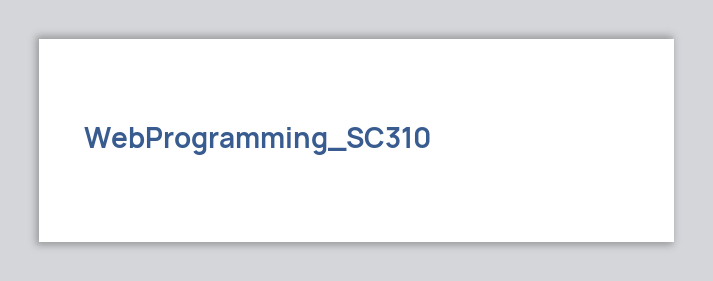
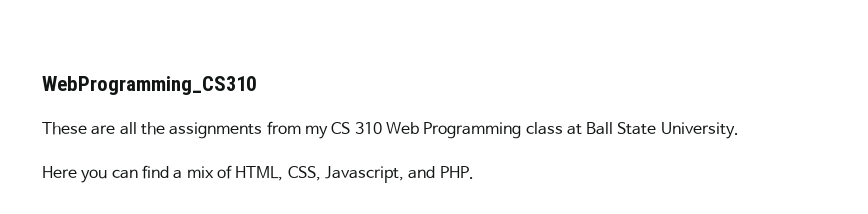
[84,127,431,155] WebProgramming_SC310 -> [42,76,256,95] [42,121,739,139] [42,165,474,183] WebProgramming_CS310 // These are all the assignments from my CS 310 Web Programming class at Ball State University. // Here you can find a mix of HTML, CSS, Javascript, and PHP.

